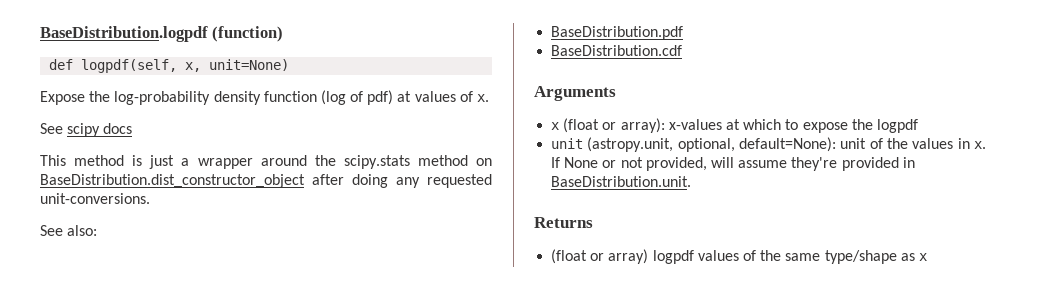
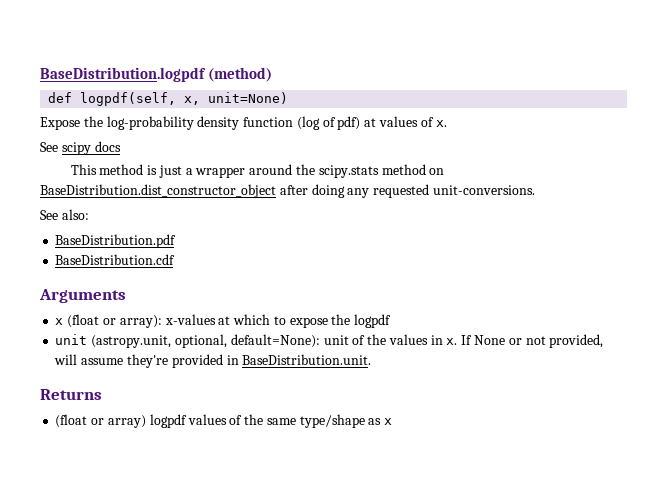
[212,26,284,42] (function) -> [208,67,273,82] (method)

